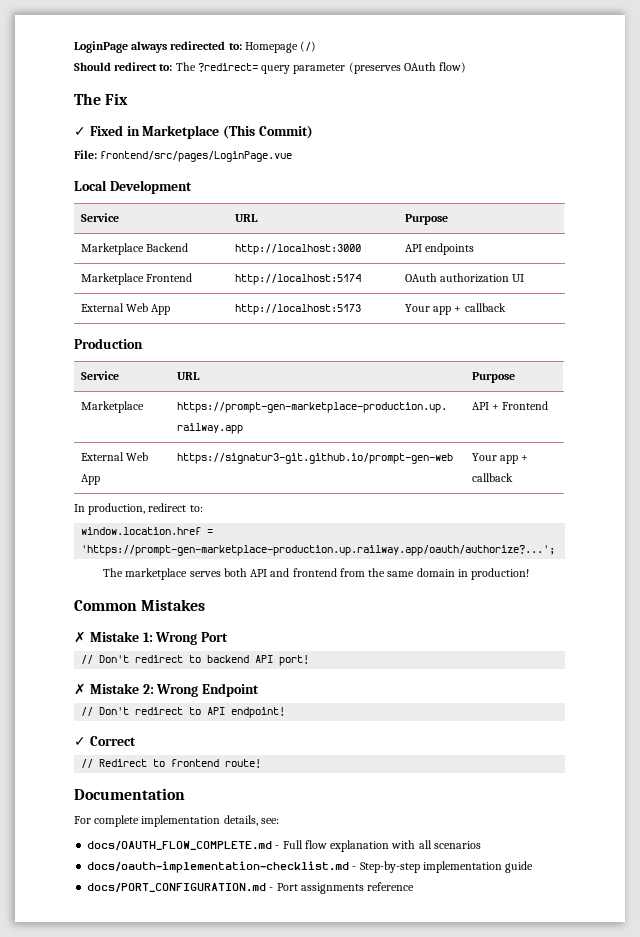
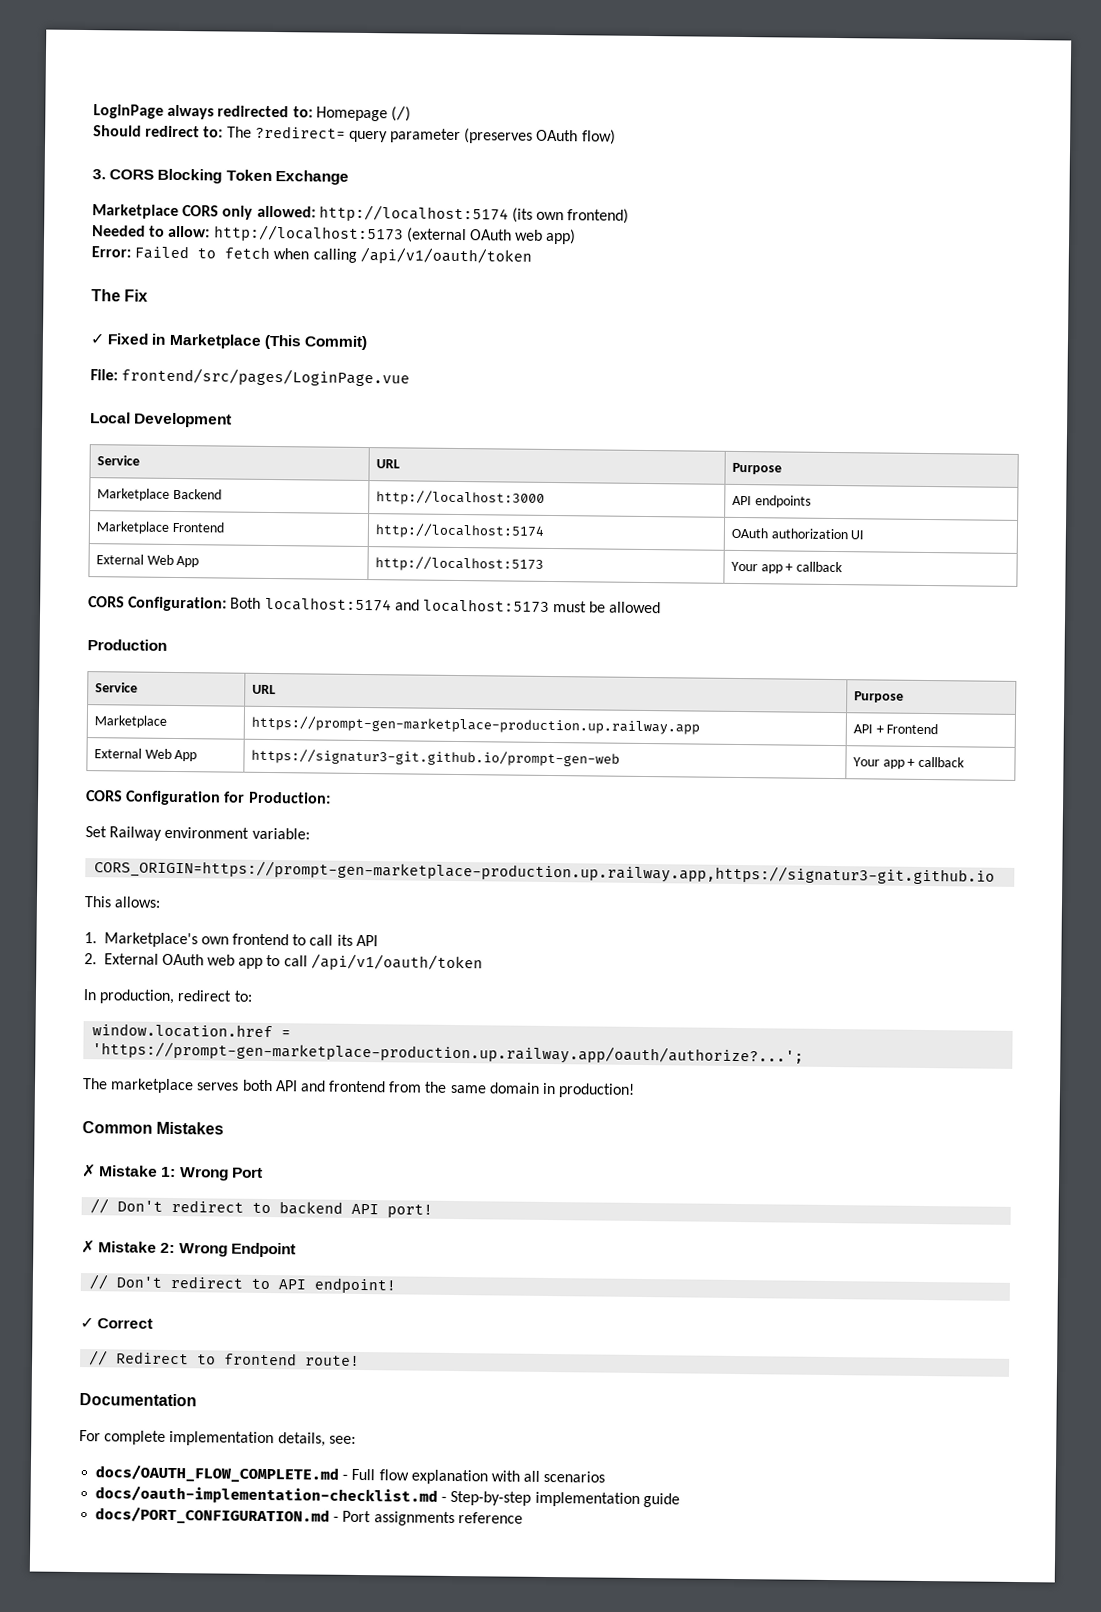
(467, 67) none -> [92,168,349,185] [92,204,630,224] [92,224,577,245] [91,245,532,265] // 3. CORS Blocking Token Exchange // Marketplace CORS only allowed: http://localhost:5174 (its own frontend) // Needed to allow: http://localhost:5173 (external OAuth web app) // Error: Failed to fetch when calling /api/v1/oauth/token
(506, 307) none -> [88,596,662,614] // CORS Configuration: Both localhost:5174 and localhost:5173 must be allowed
(513, 477) none -> [86,790,331,806] [85,826,310,841] [94,859,996,886] [84,896,162,908] [84,932,378,948] [84,953,483,972] // CORS Configuration for Production: // Set Railway environment variable: // CORS_ORIGIN=https://prompt-gen-marketplace-production.up.railway.app,https://signatur3-git.github.io // This allows: // 1. Marketplace's own frontend to call its API // 2. External OAuth web app to call /api/v1/oauth/token

